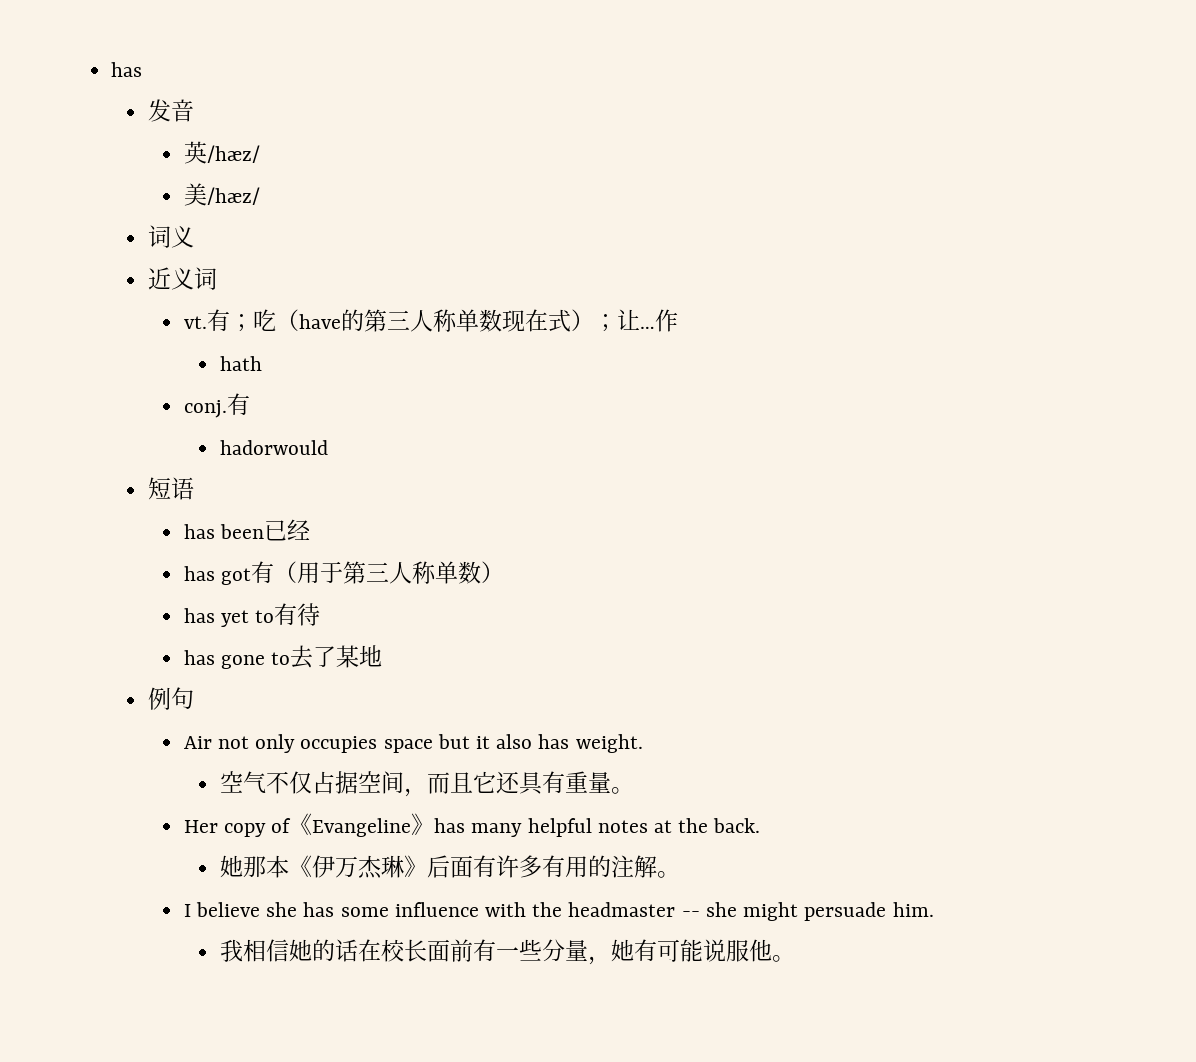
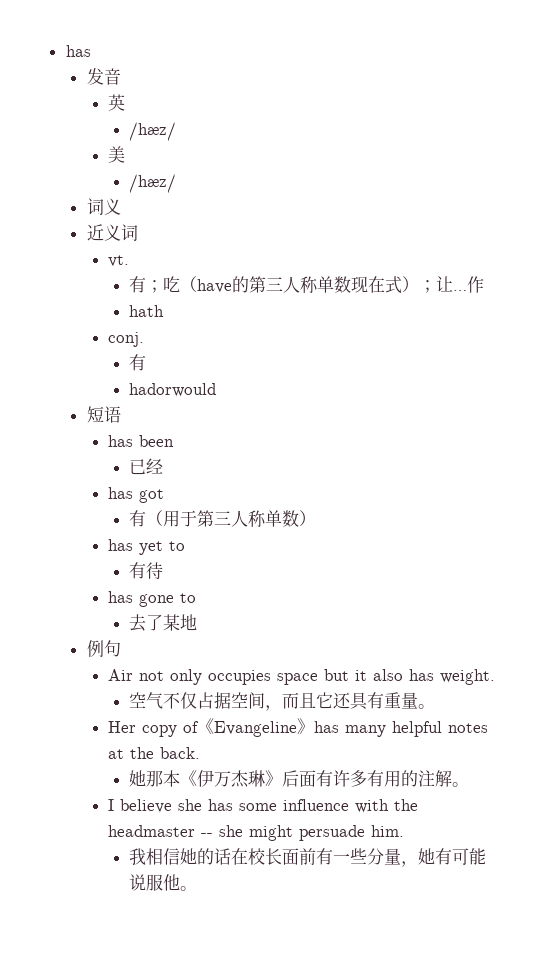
(207, 152) none -> (125, 102) //
(207, 194) none -> (125, 154) //
(207, 322) none -> (129, 261) //
(227, 409) none -> (144, 339) //
(264, 531) none -> (174, 441) //
(251, 576) none -> (164, 496) //
(275, 616) none -> (185, 546) //
(291, 658) none -> (196, 598) //

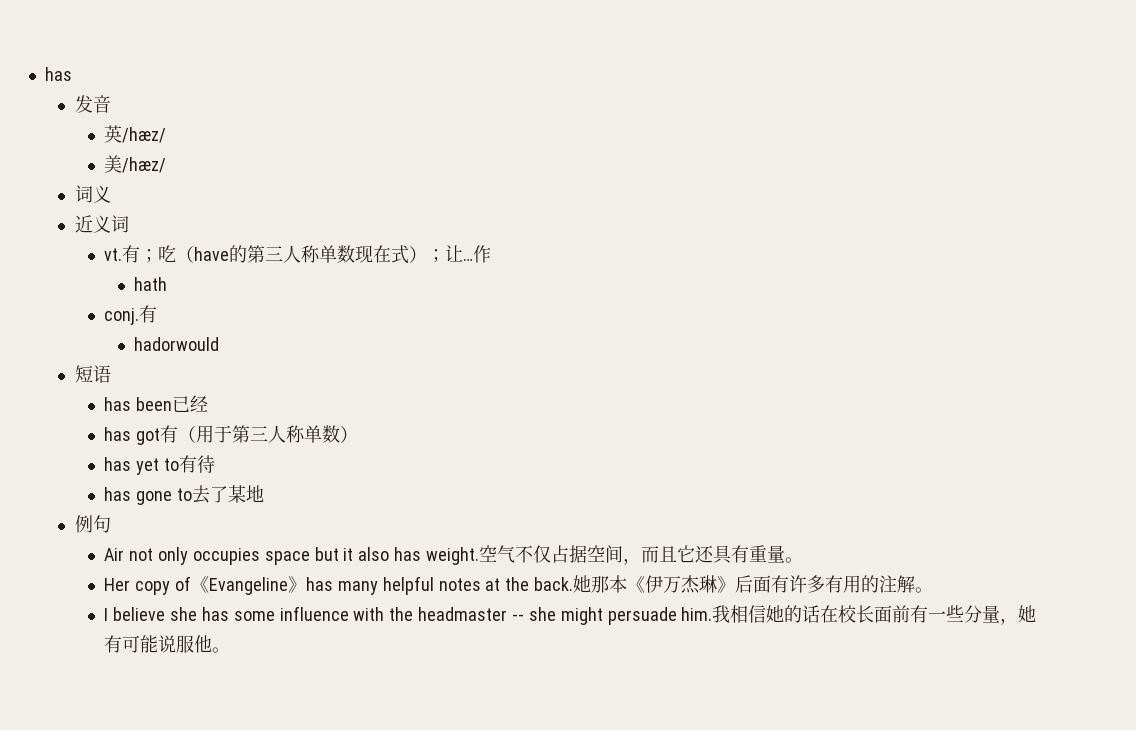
(125, 102) // -> (123, 134) none
(125, 154) // -> (123, 164) none
(129, 261) // -> (123, 254) none
(144, 339) // -> (140, 316) none
(174, 441) // -> (173, 404) none
(164, 496) // -> (161, 436) none
(185, 546) // -> (179, 464) none
(196, 598) // -> (192, 494) none
(495, 677) // -> (479, 556) none
(200, 753) // -> (574, 584) none
(404, 831) // -> (713, 614) none

